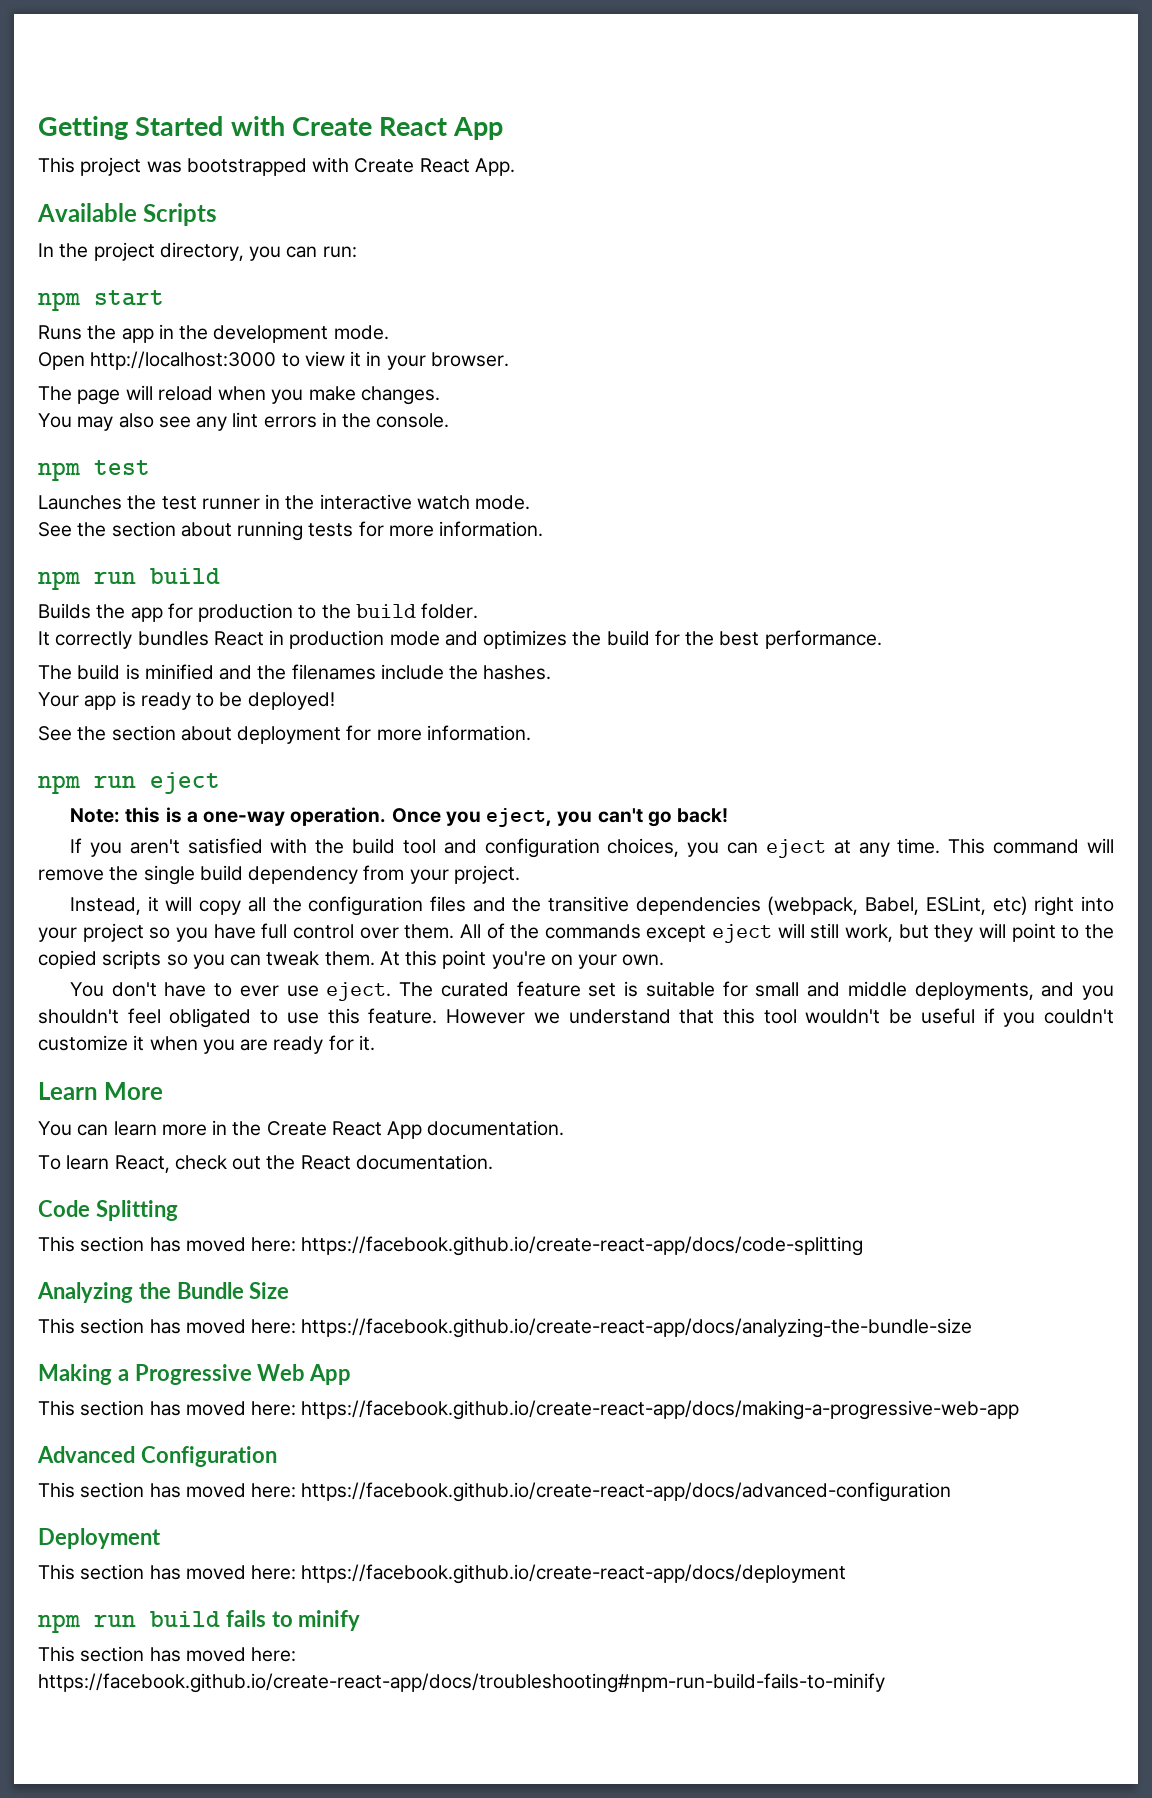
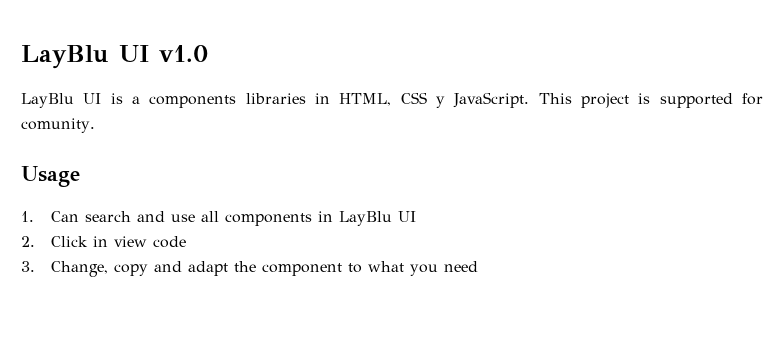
[38,116,504,140] [38,157,515,176] [37,203,218,226] [38,242,357,261] [38,290,164,311] [38,324,389,343] [38,351,509,370] [38,385,440,405] [38,412,450,431] [38,460,150,481] [38,494,531,510] [38,521,544,541] [38,568,220,590] [38,603,479,622] [38,630,882,649] [38,664,552,680] [38,691,335,710] [38,725,531,744] [38,772,220,794] [70,807,729,827] [70,838,1114,858] [38,865,520,885] [70,896,1114,916] [38,923,1115,943] [38,950,665,969] [70,981,1115,1001] [38,1008,1114,1028] [38,1035,375,1054] [38,1082,164,1100] [38,1120,565,1139] [38,1154,493,1173] [38,1200,178,1221] [38,1236,864,1256] [37,1282,290,1303] [38,1318,973,1338] [38,1364,352,1385] [38,1400,1020,1420] [37,1446,277,1467] [38,1482,952,1502] [38,1528,161,1549] [38,1564,847,1584] [38,1610,361,1633] [38,1646,297,1662] [38,1673,885,1693] Getting Started with Create React App // This project was bootstrapped with Create React App. // Available Scripts // In the project directory, you can run: // npm start // Runs the app in the development mode. // Open http://localhost:3000 to view it in your browser. // The page will reload when you make changes. // You may also see any lint errors in the console. // npm test // Launches the test runner in the interactive watch mode. // See the section about running tests for more information. // npm run build // Builds the app for production to the build folder. // It correctly bundles React in production mode and optimizes the build for the best performance. // The build is minified and the filenames include the hashes. // Your app is ready to be deployed! // See the section about deployment for more information. // npm run eject // Note: this is a one-way operation. Once you eject, you can't go back! // If you aren't satisfied with the build tool and configuration choices, you can eject at any time. This command will remove the single build dependency from your project. // Instead, it will copy all the configuration files and the transitive dependencies (webpack, Babel, ESLint, etc) right into your project so you have full control over them. All of the commands except eject will still work, but they will point to the copied scripts so you can tweak them. At this point you're on your own. // You don't have to ever use eject. The curated feature set is suitable for small and middle deployments, and you shouldn't feel obligated to use this feature. However we understand that this tool wouldn't be useful if you couldn't customize it when you are ready for it. // Learn More // You can learn more in the Create React App documentation. // To learn React, check out the React documentation. // Code Splitting // This section has moved here: https://facebook.github.io/create-react-app/docs/code-splitting // Analyzing the Bundle Size // This section has moved here: https://facebook.github.io/create-react-app/docs/analyzing-the-bundle-size // Making a Progressive Web App // This section has moved here: https://facebook.github.io/create-react-app/docs/making-a-progressive-web-app // Advanced Configuration // This section has moved here: https://facebook.github.io/create-react-app/docs/advanced-configuration // Deployment // This section has moved here: https://facebook.github.io/create-react-app/docs/deployment // npm run build fails to minify // This section has moved here: https://facebook.github.io/create-react-app/docs/troubleshooting#npm-run-build-fails-to-minify -> [21,45,208,69] [21,92,764,108] [21,118,95,133] [21,166,80,187] [21,211,417,226] [21,236,187,248] [21,261,479,277] LayBlu UI v1.0 // LayBlu UI is a components libraries in HTML, CSS y JavaScript. This project is supported for comunity. // Usage // 1. Can search and use all components in LayBlu UI // 2. Click in view code // 3. Change, copy and adapt the component to what you need

